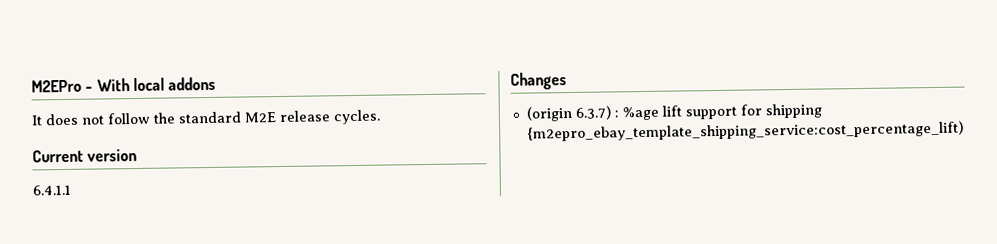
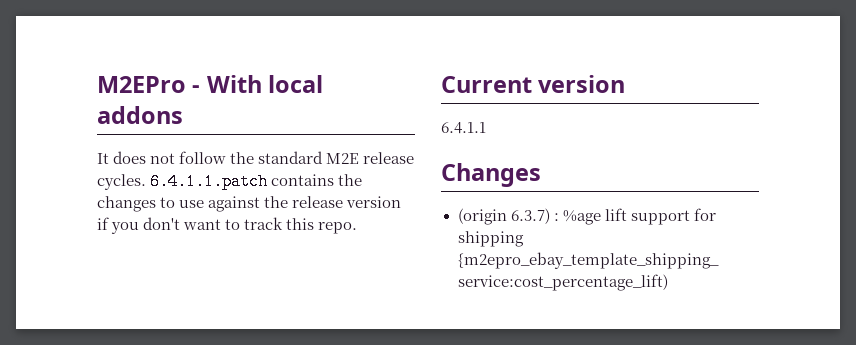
(381, 117) none -> [150,173,363,190] [97,196,402,212] [97,217,358,234] 6.4.1.1.patch contains the changes to use against the release version if you don't want to track this repo.

